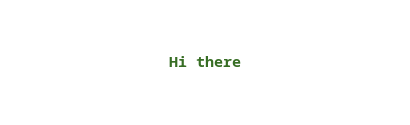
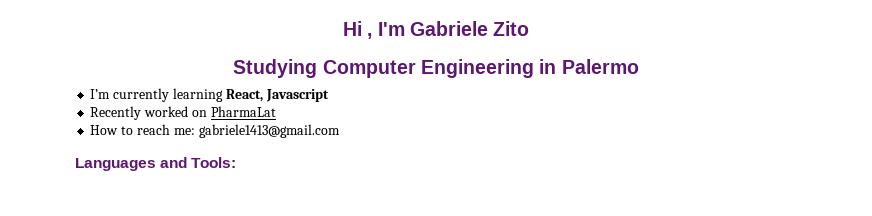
[196,56,241,67] there -> [367,21,530,39] [233,59,639,78] [90,88,329,102] [90,106,276,120] [90,124,340,138] [75,157,237,171] , I'm Gabriele Zito // Studying Computer Engineering in Palermo // I’m currently learning React, Javascript // Recently worked on PharmaLat // How to reach me: gabriele1413@gmail.com // Languages and Tools:

